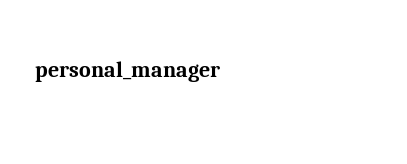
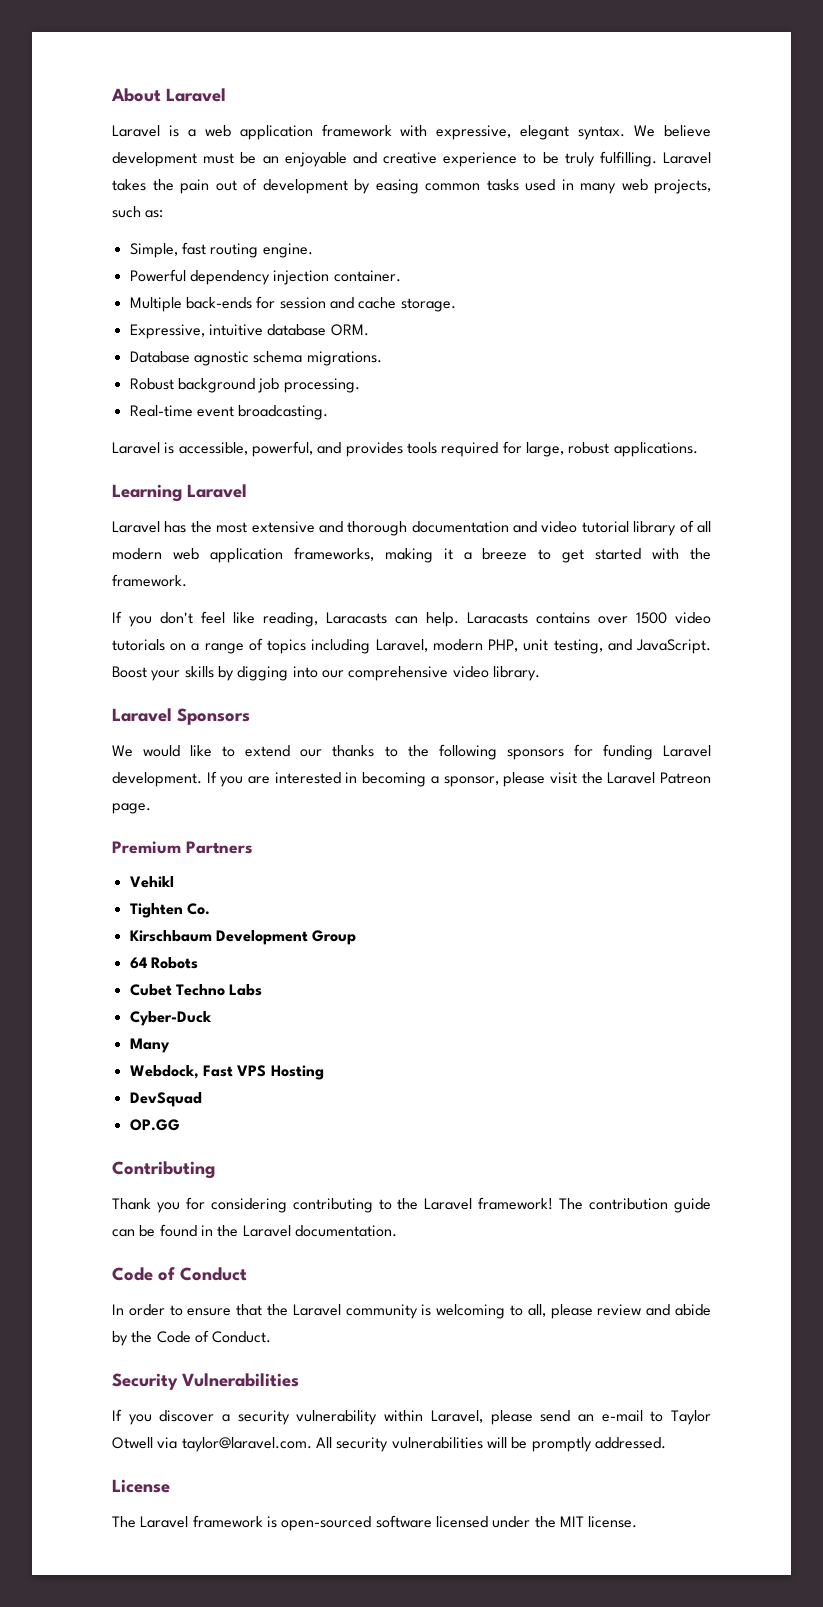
[35,61,220,82] personal_manager -> [111,88,226,102] [112,124,711,140] [112,151,711,167] [112,178,711,194] [112,206,164,218] [129,242,313,258] [129,269,401,285] [129,296,456,312] [129,324,369,339] [129,351,382,366] [129,378,360,393] [129,405,329,420] [112,441,698,457] [112,484,247,502] [112,520,712,536] [112,547,711,563] [112,574,187,587] [112,611,711,627] [112,638,711,654] [112,666,540,681] [112,708,250,725] [112,744,712,760] [112,771,711,787] [112,803,151,814] [112,841,253,854] [129,876,174,888] [129,903,210,918] [129,930,357,945] [129,957,198,969] [129,984,263,996] [129,1011,212,1026] [129,1038,170,1053] [129,1065,324,1080] [129,1092,202,1107] [129,1119,180,1131] [112,1161,215,1179] [112,1197,712,1213] [112,1224,397,1237] [112,1267,247,1281] [112,1304,711,1319] [112,1330,272,1346] [112,1373,299,1390] [112,1409,711,1425] [112,1437,666,1452] [112,1479,170,1493] [112,1515,638,1531] About Laravel // Laravel is a web application framework with expressive, elegant syntax. We believe development must be an enjoyable and creative experience to be truly fulfilling. Laravel takes the pain out of development by easing common tasks used in many web projects, such as: // Simple, fast routing engine. // Powerful dependency injection container. // Multiple back-ends for session and cache storage. // Expressive, intuitive database ORM. // Database agnostic schema migrations. // Robust background job processing. // Real-time event broadcasting. // Laravel is accessible, powerful, and provides tools required for large, robust applications. // Learning Laravel // Laravel has the most extensive and thorough documentation and video tutorial library of all modern web application frameworks, making it a breeze to get started with the framework. // If you don't feel like reading, Laracasts can help. Laracasts contains over 1500 video tutorials on a range of topics including Laravel, modern PHP, unit testing, and JavaScript. Boost your skills by digging into our comprehensive video library. // Laravel Sponsors // We would like to extend our thanks to the following sponsors for funding Laravel development. If you are interested in becoming a sponsor, please visit the Laravel Patreon page. // Premium Partners // Vehikl // Tighten Co. // Kirschbaum Development Group // 64 Robots // Cubet Techno Labs // Cyber-Duck // Many // Webdock, Fast VPS Hosting // DevSquad // OP.GG // Contributing // Thank you for considering contributing to the Laravel framework! The contribution guide can be found in the Laravel documentation. // Code of Conduct // In order to ensure that the Laravel community is welcoming to all, please review and abide by the Code of Conduct. // Security Vulnerabilities // If you discover a security vulnerability within Laravel, please send an e-mail to Taylor Otwell via taylor@laravel.com. All security vulnerabilities will be promptly addressed. // License // The Laravel framework is open-sourced software licensed under the MIT license.

